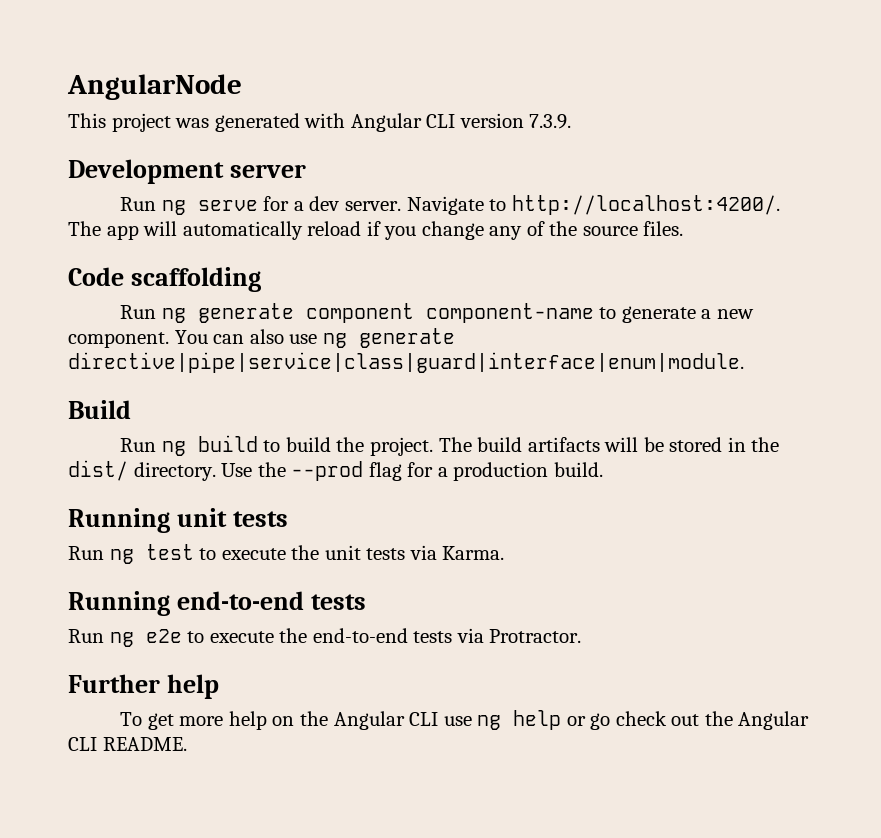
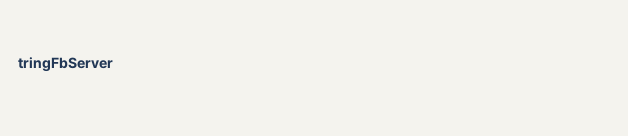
[67,74,242,100] [68,113,572,132] [68,159,306,184] [120,195,780,215] [68,221,684,240] [68,267,261,292] [120,303,754,323] [68,328,455,348] [68,352,744,373] [68,400,131,419] [120,435,780,456] [68,460,603,481] [68,508,288,533] [68,544,505,564] [68,591,366,616] [68,628,582,647] [68,674,219,699] [120,710,810,730] [68,737,187,751] AngularNode // This project was generated with Angular CLI version 7.3.9. // Development server // Run ng serve for a dev server. Navigate to http://localhost:4200/. The app will automatically reload if you change any of the source files. // Code scaffolding // Run ng generate component component-name to generate a new component. You can also use ng generate directive|pipe|service|class|guard|interface|enum|module. // Build // Run ng build to build the project. The build artifacts will be stored in the dist/ directory. Use the --prod flag for a production build. // Running unit tests // Run ng test to execute the unit tests via Karma. // Running end-to-end tests // Run ng e2e to execute the end-to-end tests via Protractor. // Further help // To get more help on the Angular CLI use ng help or go check out the Angular CLI README. -> [18,57,113,72] tringFbServer

